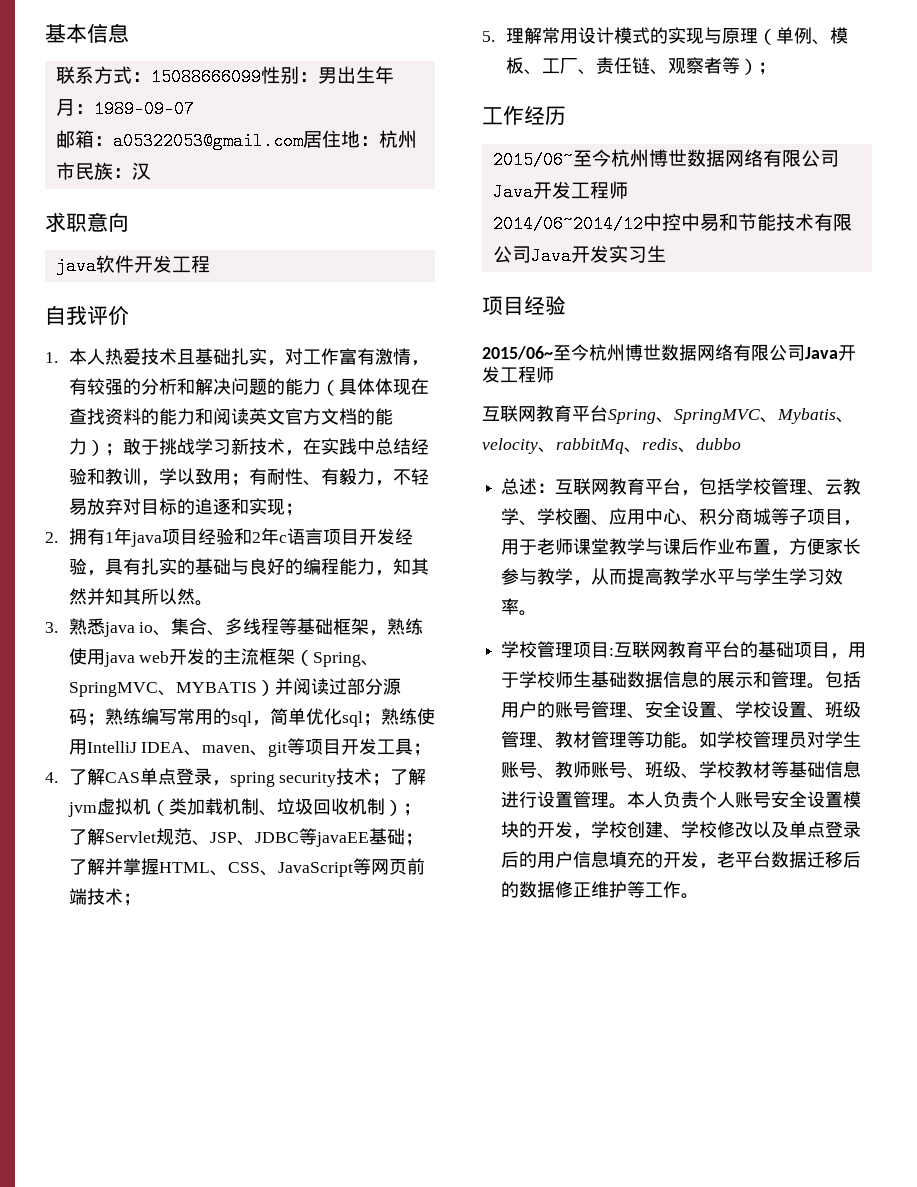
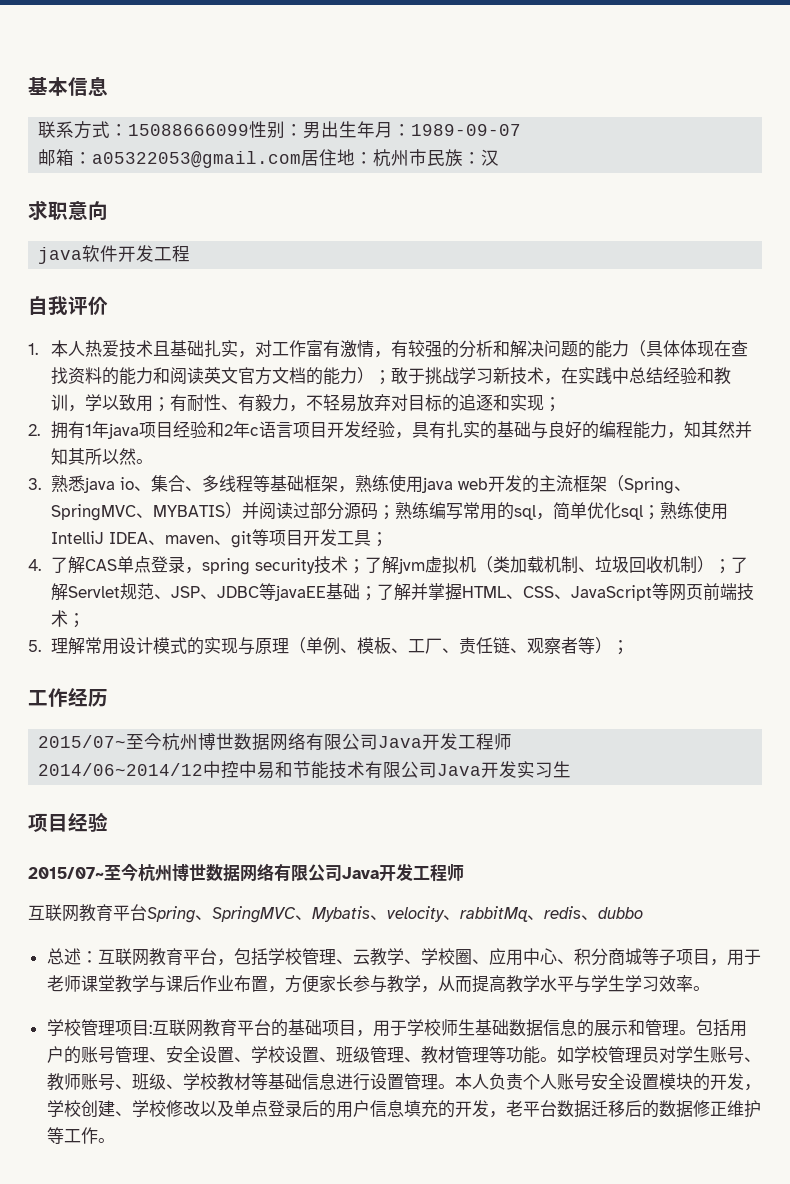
[492,151,573,169] 2015/06~ -> [38,735,127,748] 2015/07~
[482,346,553,360] 2015/06~ -> [28,867,104,879] 2015/07~

